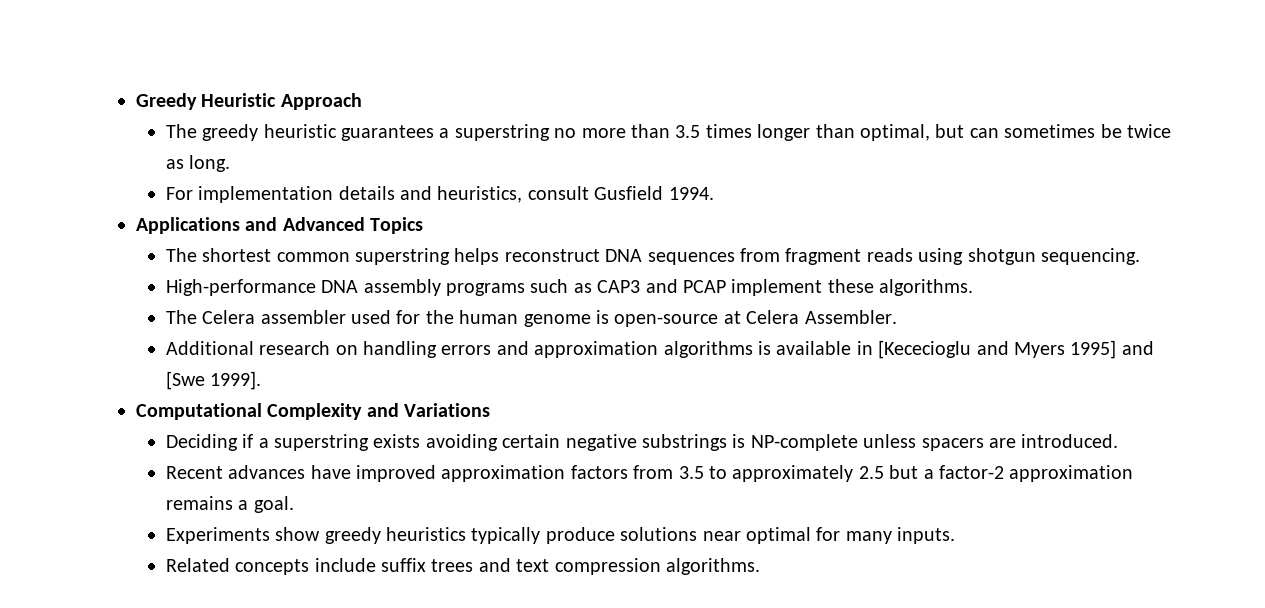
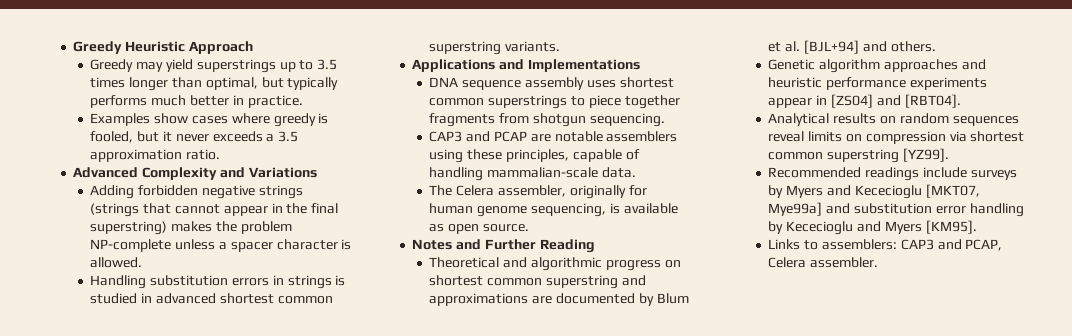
[165,124,670,141] The greedy heuristic guarantees a superstring no more than -> [90,59,314,73] Greedy may yield superstrings up to
[969,124,1171,138] [165,155,231,172] [165,186,714,203] [135,217,424,234] [165,248,1140,265] [165,279,974,296] [165,310,897,327] [165,340,1154,359] [165,371,262,390] [135,403,491,420] [165,434,1119,451] [165,465,1134,482] [165,496,294,513] [165,527,956,544] [165,558,760,575] can sometimes be twice as long. // For implementation details and heuristics, consult Gusfield 1994. // Applications and Advanced Topics // The shortest common superstring helps reconstruct DNA sequences from fragment reads using shotgun sequencing. // High-performance DNA assembly programs such as CAP3 and PCAP implement these algorithms. // The Celera assembler used for the human genome is open-source at Celera Assembler. // Additional research on handling errors and approximation algorithms is available in [Kececioglu and Myers 1995] and [Swe 1999]. // Computational Complexity and Variations // Deciding if a superstring exists avoiding certain negative substrings is NP-complete unless spacers are introduced. // Recent advances have improved approximation factors from 3.5 to approximately 2.5 but a factor-2 approximation remains a goal. // Experiments show greedy heuristics typically produce solutions near optimal for many inputs. // Related concepts include suffix trees and text compression algorithms. -> [287,77,339,90] [90,95,303,108] [90,113,329,127] [90,131,299,143] [90,149,221,162] [73,167,317,180] [90,185,303,199] [90,203,339,217] [90,221,292,235] [90,239,352,252] [90,257,143,268] [90,275,346,289] [90,293,333,304] [429,41,561,55] [412,59,640,72] [429,77,674,90] [429,95,680,109] [429,113,665,127] [429,131,678,142] [429,149,640,163] [429,167,636,181] [429,185,647,199] [429,203,678,217] [429,224,529,234] [412,239,595,253] [429,257,681,271] [429,275,646,289] [429,293,689,306] [768,40,936,54] [768,59,986,73] [768,77,987,90] [768,94,961,108] [768,113,1019,126] [768,131,1025,144] [768,148,949,163] [768,167,1017,181] [768,184,980,199] [768,202,1024,217] [768,220,977,235] [768,239,1003,251] [768,257,879,268] typically performs much better in practice. // Examples show cases where greedy is fooled, but it never exceeds a 3.5 approximation ratio. // Advanced Complexity and Variations // Adding forbidden negative strings (strings that cannot appear in the final superstring) makes the problem NP-complete unless a spacer character is allowed. // Handling substitution errors in strings is studied in advanced shortest common superstring variants. // Applications and Implementations // DNA sequence assembly uses shortest common superstrings to piece together fragments from shotgun sequencing. // CAP3 and PCAP are notable assemblers using these principles, capable of handling mammalian-scale data. // The Celera assembler, originally for human genome sequencing, is available as open source. // Notes and Further Reading // Theoretical and algorithmic progress on shortest common superstring and approximations are documented by Blum et al. [BJL+94] and others. // Genetic algorithm approaches and heuristic performance experiments appear in [ZS04] and [RBT04]. // Analytical results on random sequences reveal limits on compression via shortest common superstring [YZ99]. // Recommended readings include surveys by Myers and Kececioglu [MKT07, Mye99a] and substitution error handling by Kececioglu and Myers [KM95]. // Links to assemblers: CAP3 and PCAP, Celera assembler.

